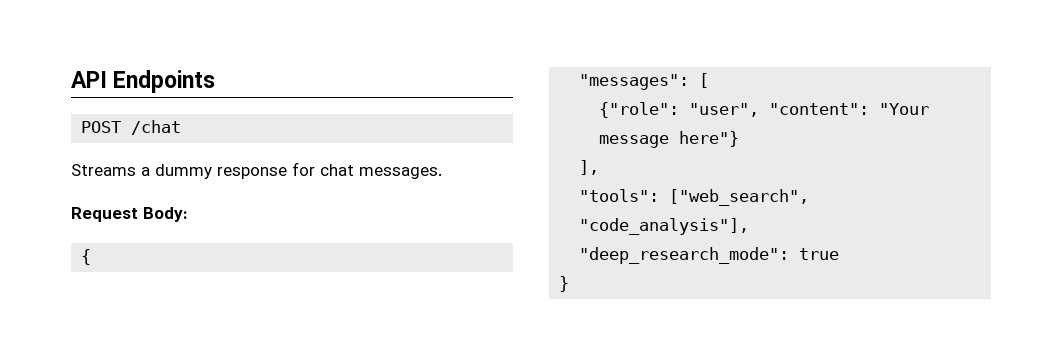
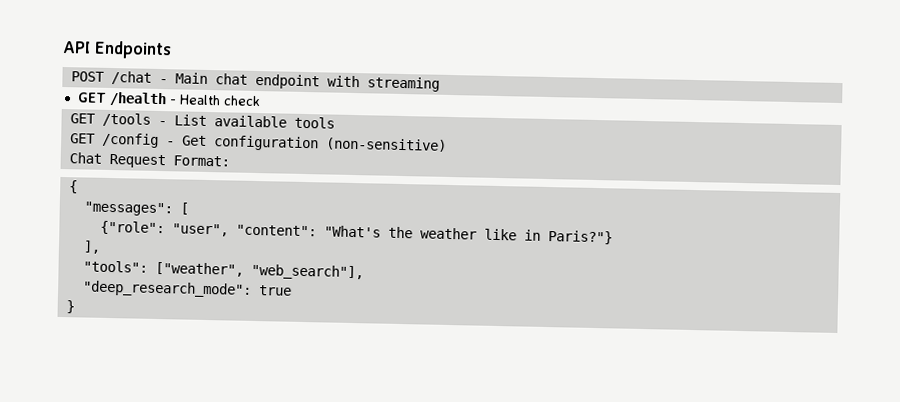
[71,162,442,179] [71,207,188,222] // Streams a dummy response for chat messages. // Request Body: -> [158,72,440,92] [76,91,261,107] [69,112,335,129] [69,132,447,152] [68,152,230,169] - Main chat endpoint with streaming // GET /health - Health check // GET /tools - List available tools // GET /config - Get configuration (non-sensitive) // Chat Request Format:
[879,103,930,115] [599,131,740,148] "Your message here"} -> [323,225,613,245] "What's the weather like in Paris?"}
[669,189,810,206] [579,218,750,235] ["web_search", "code_analysis"], -> [154,261,364,281] ["weather", "web_search"],

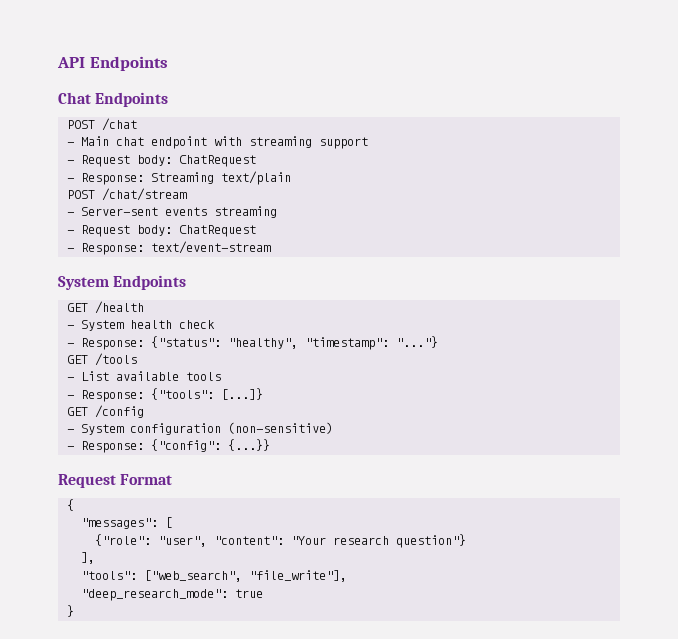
(172, 50) none -> [58,92,169,107] // Chat Endpoints
(152, 77) none -> (137, 124) //
[76,91,261,107] // GET /health - Health check -> [318,137,368,149] [66,155,256,167] [66,171,291,185] [66,188,187,201] [66,206,277,218] [66,225,256,237] [66,241,271,255] [58,275,187,290] [66,301,144,314] [66,320,215,331] [66,336,438,350] support // - Request body: ChatRequest // - Response: Streaming text/plain // POST /chat/stream // - Server-sent events streaming // - Request body: ChatRequest // - Response: text/event-stream // System Endpoints // GET /health // - System health check // - Response: {"status": "healthy", "timestamp": "..."}
(151, 119) none -> (137, 359) //
(335, 122) none -> [66,388,263,402] // - Response: {"tools": [...]}
[165,135,207,146] - Get -> [66,424,124,435] // - System
[68,152,230,169] Chat Request Format: -> [66,439,270,453] [58,474,173,488] - Response: {"config": {...}} // Request Format
[323,225,613,245] "What's the weather like in Paris?"} -> [290,534,466,548] "Your research question"}
[154,261,364,281] ["weather", "web_search"], -> [143,570,347,582] ["web_search", "file_write"],

